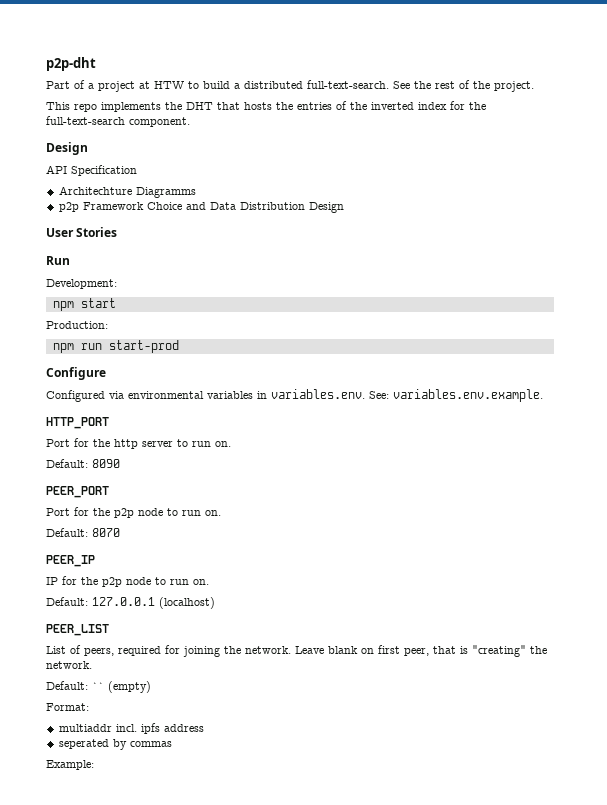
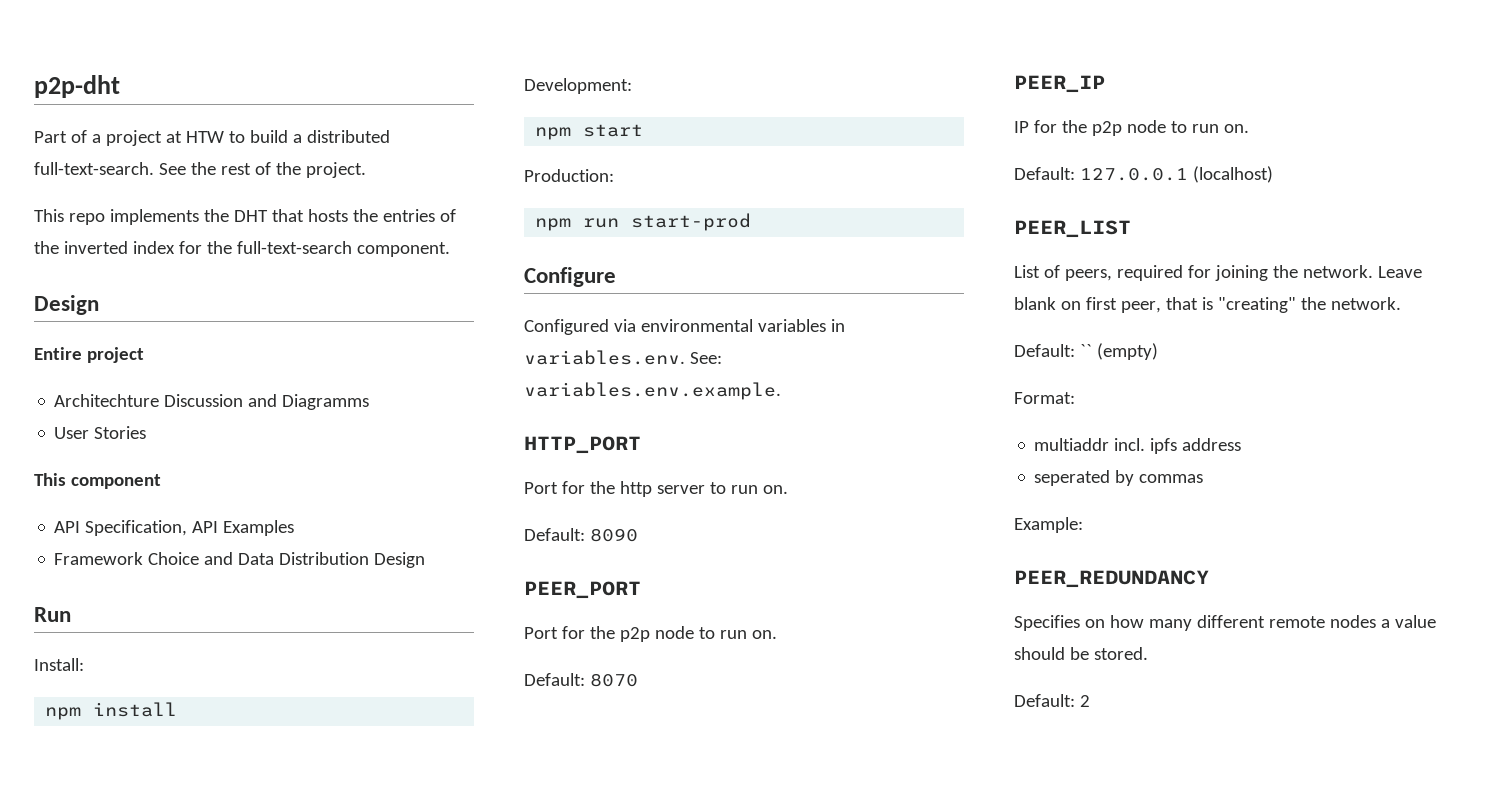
[46,165,137,176] API Specification -> [34,347,144,363] Entire project
(132, 190) none -> [164,394,278,407] Discussion and
[58,202,79,212] p2p -> [54,426,147,439] [34,473,161,489] [54,520,295,536] User Stories // This component // API Specification, API Examples //
[46,227,118,237] [46,256,70,265] User Stories // Run -> [34,607,71,622] [34,658,84,671] [45,702,178,720] Run // Install: // npm install
(94, 765) none -> [1014,570,1209,588] [1014,615,1436,631] [1014,647,1148,660] [1014,694,1090,707] // PEER_REDUNDANCY // Specifies on how many different remote nodes a value should be stored. // Default: 2

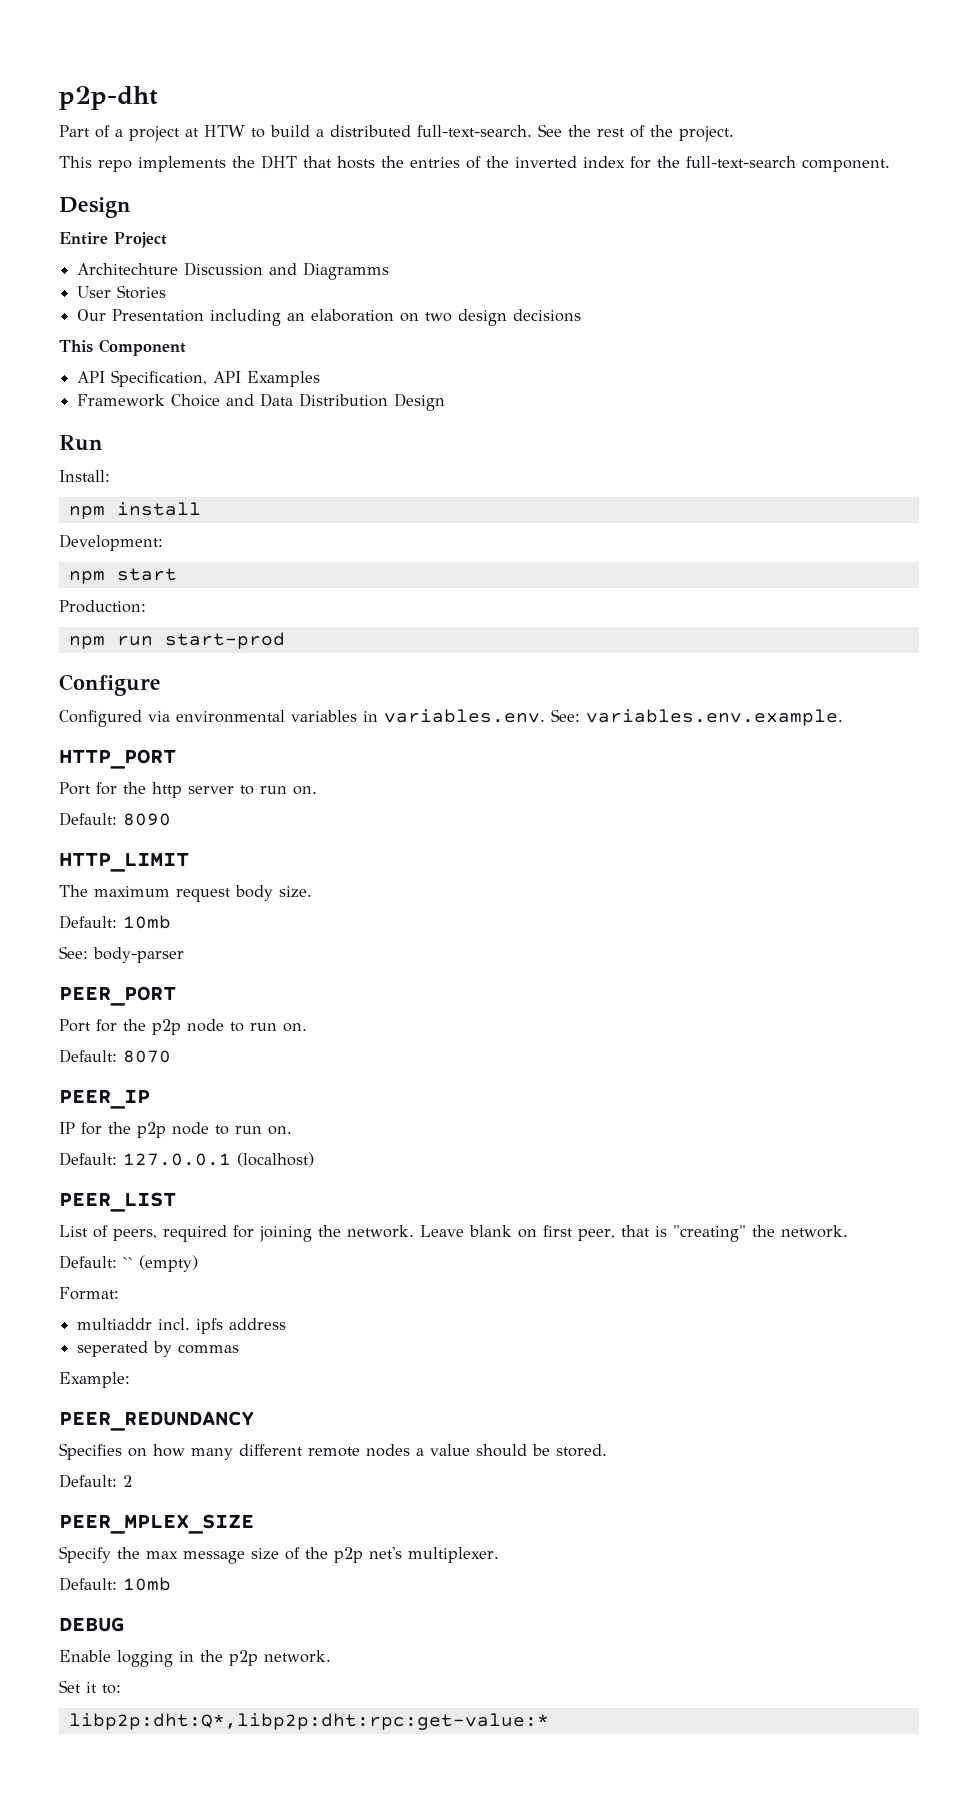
[86,347,144,363] project -> [114,232,167,248] Project
[34,473,161,489] // This component -> [77,309,582,326] [59,339,186,356] // Our Presentation including an elaboration on two design decisions // This Component
(638, 535) none -> [59,852,189,872] [59,885,312,902] [59,915,171,929] [59,946,184,963] // HTTP_LIMIT // The maximum request body size. // Default: 10mb // See: body-parser
(1090, 701) none -> [59,1514,254,1534] [59,1546,499,1564] [59,1577,171,1591] [59,1617,124,1632] [59,1650,331,1667] [59,1680,121,1694] [68,1713,549,1730] // PEER_MPLEX_SIZE // Specify the max message size of the p2p net's multiplexer. // Default: 10mb // DEBUG // Enable logging in the p2p network. // Set it to: // libp2p:dht:Q*,libp2p:dht:rpc:get-value:*

